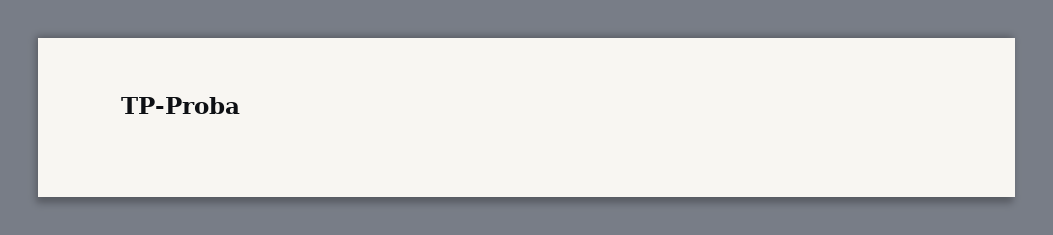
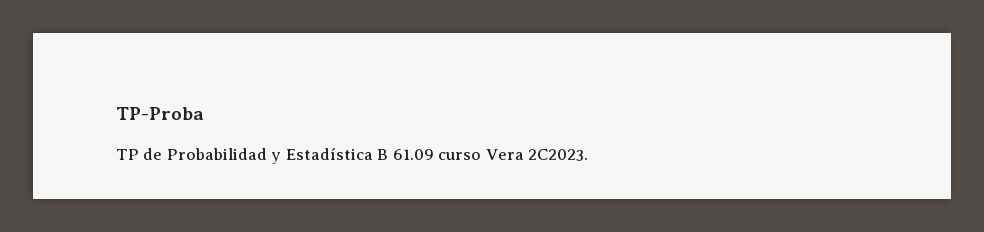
(240, 105) none -> [116,147,589,164] // TP de Probabilidad y Estadística B 61.09 curso Vera 2C2023.

